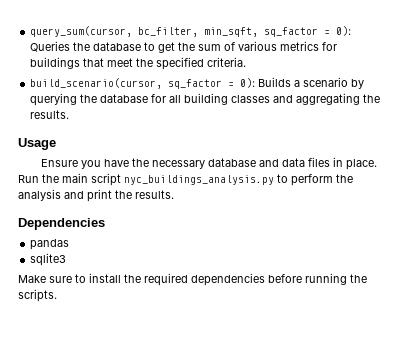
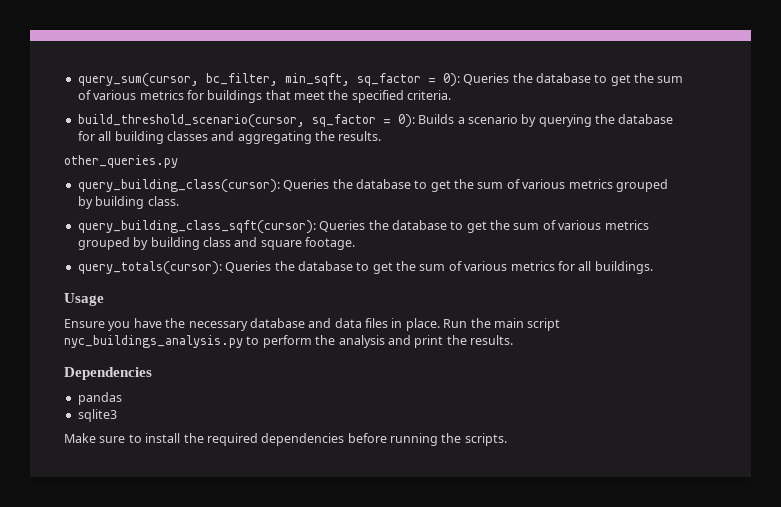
[30,78,163,89] build_scenario(cursor, -> [77,114,305,128] build_threshold_scenario(cursor,
(70, 114) none -> [64,155,178,168] [77,179,668,193] [77,196,179,209] [77,220,649,234] [77,237,355,250] [77,261,653,275] // other_queries.py // query_building_class(cursor): Queries the database to get the sum of various metrics grouped by building class. // query_building_class_sqft(cursor): Queries the database to get the sum of various metrics grouped by building class and square footage. // query_totals(cursor): Queries the database to get the sum of various metrics for all buildings.

